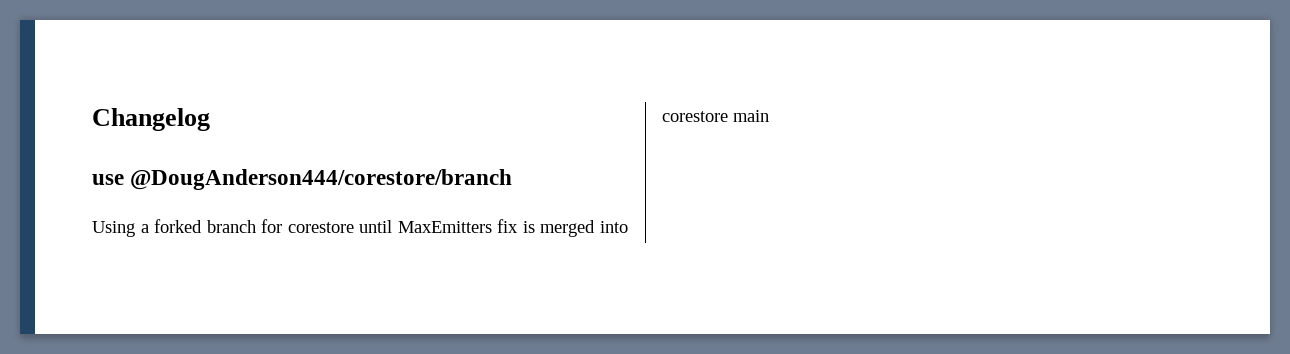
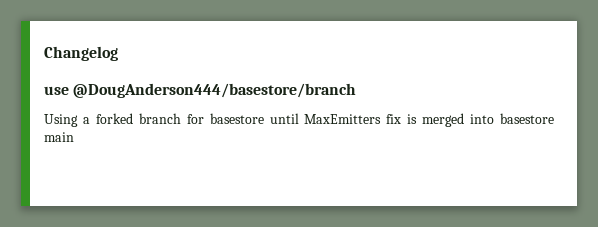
[130,169,513,190] @DougAnderson444/corestore/branch -> [73,83,357,98] @DougAnderson444/basestore/branch
[287,222,354,233] corestore -> [209,113,264,124] basestore
[662,111,728,122] corestore -> [500,113,554,124] basestore

